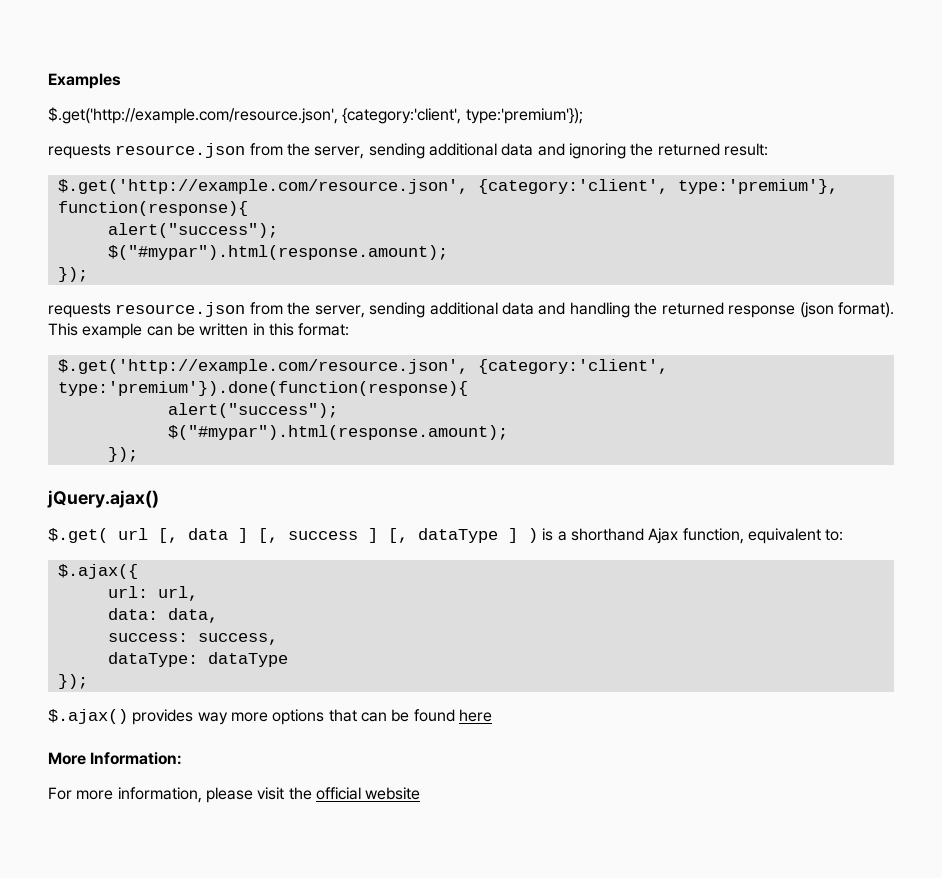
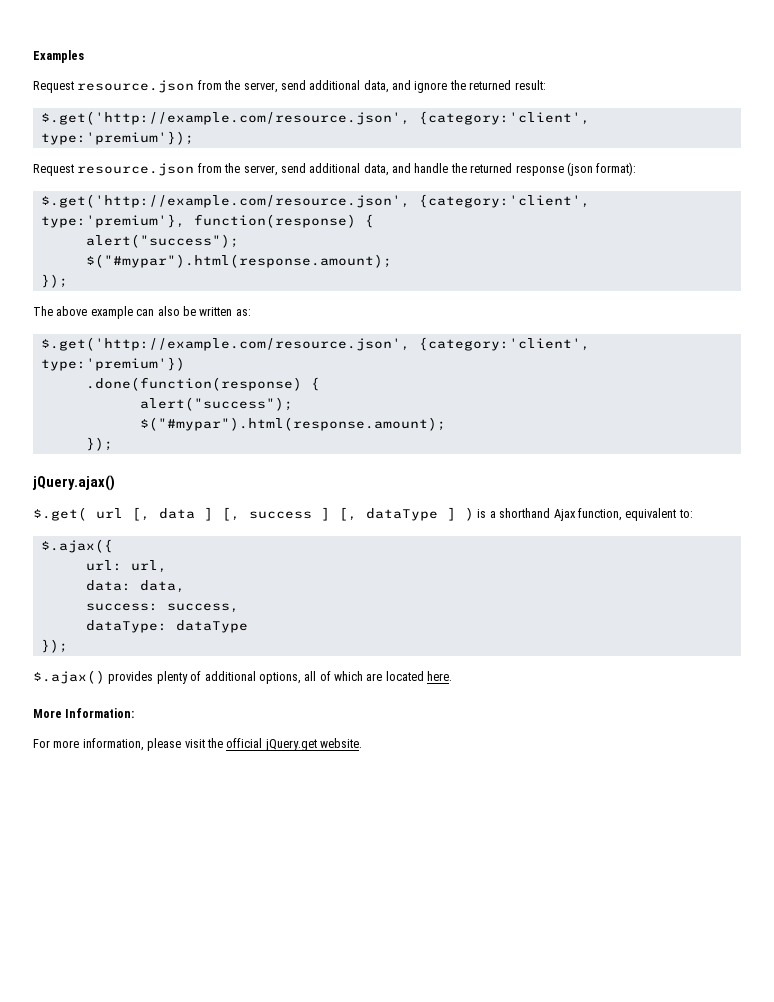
[48,107,583,124] [48,143,768,159] $.get('http://example.com/resource.json', {category:'client', type:'premium'}); // requests resource.json from the server, sending additional data and ignoring the returned result: -> [33,80,546,93] [40,111,590,125] [40,131,194,145] [33,162,637,176] Request resource.json from the server, send additional data, and ignore the returned result: // $.get('http://example.com/resource.json', {category:'client', type:'premium'}); // Request resource.json from the server, send additional data, and handle the returned response (json format):
[57,201,248,216] [107,223,278,238] [107,245,448,260] [57,267,88,282] [48,302,895,318] [48,323,78,336] function(response){ // alert("success"); // $("#mypar").html(response.amount); // }); // requests resource.json from the server, sending additional data and handling the returned response (json format). This -> [193,214,374,228] [85,234,239,248] [85,254,392,268] [40,274,68,288] [33,306,88,316] function(response) { // alert("success"); // $("#mypar").html(response.amount); // }); // The above
(173, 331) none -> [157,306,180,316] also
[252,323,350,336] [57,359,668,374] [57,381,468,396] in this format: // $.get('http://example.com/resource.json', {category:'client', type:'premium'}).done(function(response){ -> [235,309,251,316] [40,337,590,351] [40,357,185,371] [85,377,320,391] as: // $.get('http://example.com/resource.json', {category:'client', type:'premium'}) // .done(function(response) {
[197,709,492,725] way more options that can be found here -> [156,671,453,684] plenty of additional options, all of which are located here.
[365,787,421,800] website -> [264,738,362,751] jQuery.get website.

